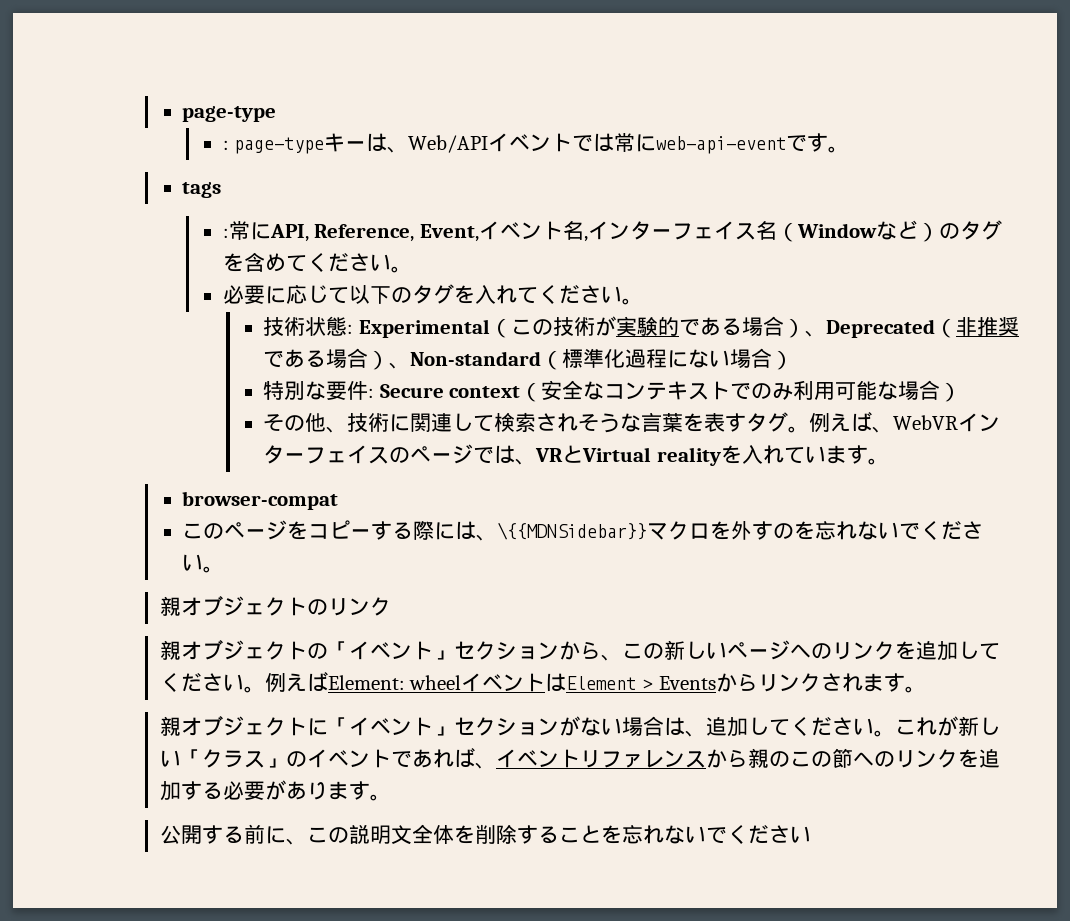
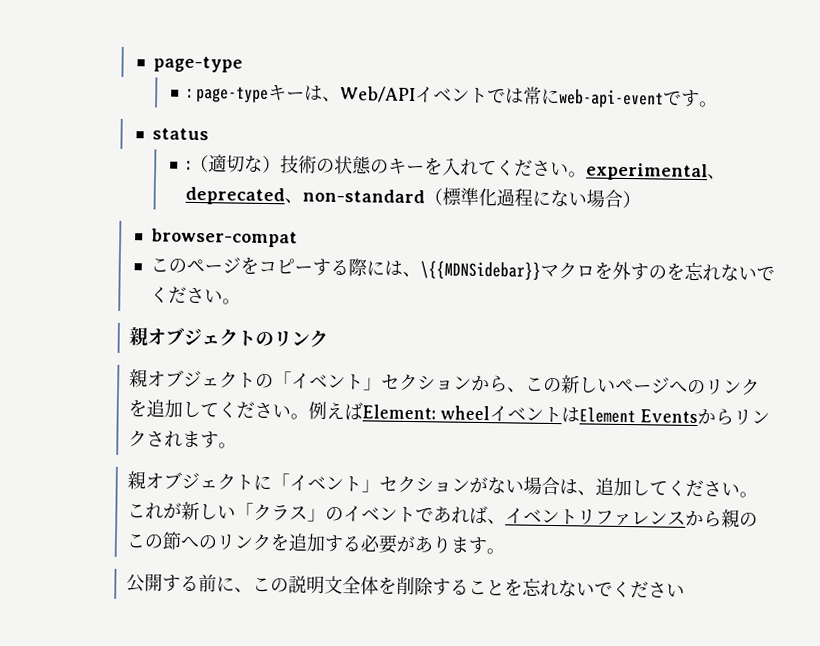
[182,182,222,198] [222,220,1002,242] [222,252,412,273] [222,284,454,304] tags // :常にAPI, Reference, Event,イベント名,インターフェイス名（Windowなど）のタグを含めてください。 // 必要に応じて以下のタグ -> [151,127,209,141] [186,154,426,175] status // :（適切な）技術の状態のキー
[263,316,1019,338] [263,348,542,370] // 技術状態: Experimental（この技術が実験的である場合）、Deprecated（非推奨である場合）、Non-standard -> [586,162,727,182] [185,186,426,206] experimental、deprecated、non-standard
[263,380,962,402] [263,412,1001,433] [263,444,889,466] // 特別な要件: Secure context（安全なコンテキストでのみ利用可能な場合） // その他、技術に関連して検索されそうな言葉を表すタグ。例えば、WebVRインターフェイスのページでは、VRとVirtual realityを入れています。 -> (642, 199) none
[641,679,654,690] > -> (637, 415) none

